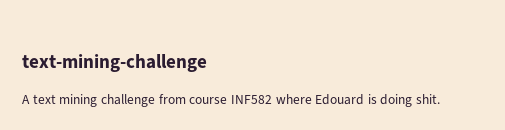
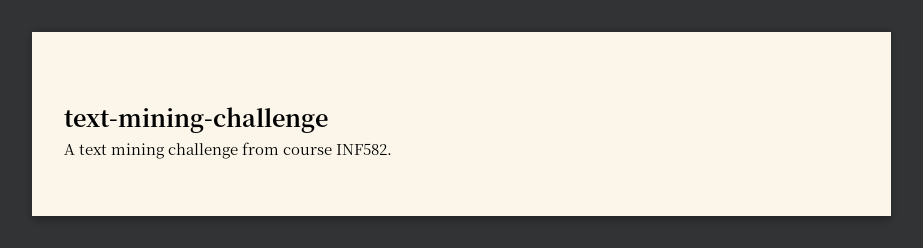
[230,94,441,107] INF582 where Edouard is doing shit. -> [336,143,393,155] INF582.

